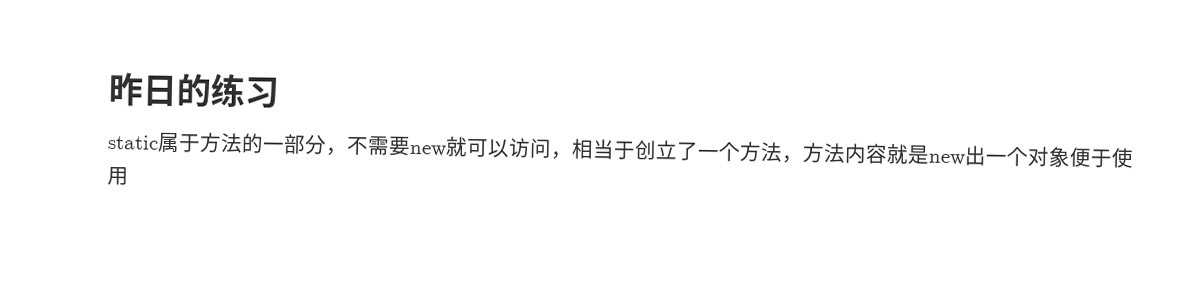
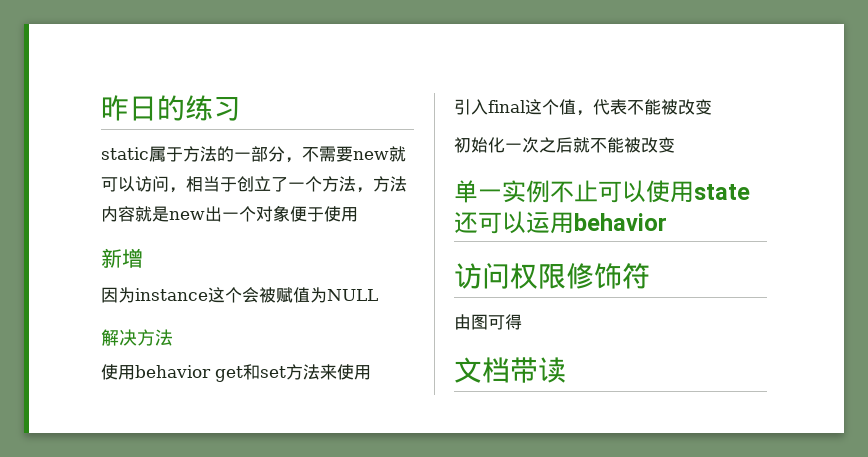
(129, 176) none -> [101,248,143,268] [101,287,378,303] [101,329,173,346] [101,364,371,382] [454,99,712,116] [454,137,675,153] [454,180,750,203] [454,211,667,234] [454,263,650,289] [454,314,522,330] [454,357,566,383] // 新增 // 因为instance这个会被赋值为NULL // 解决方法 // 使用behavior get和set方法来使用 // 引入final这个值，代表不能被改变 // 初始化一次之后就不能被改变 // 单一实例不止可以使用state还可以运用behavior // 访问权限修饰符 // 由图可得 // 文档带读

